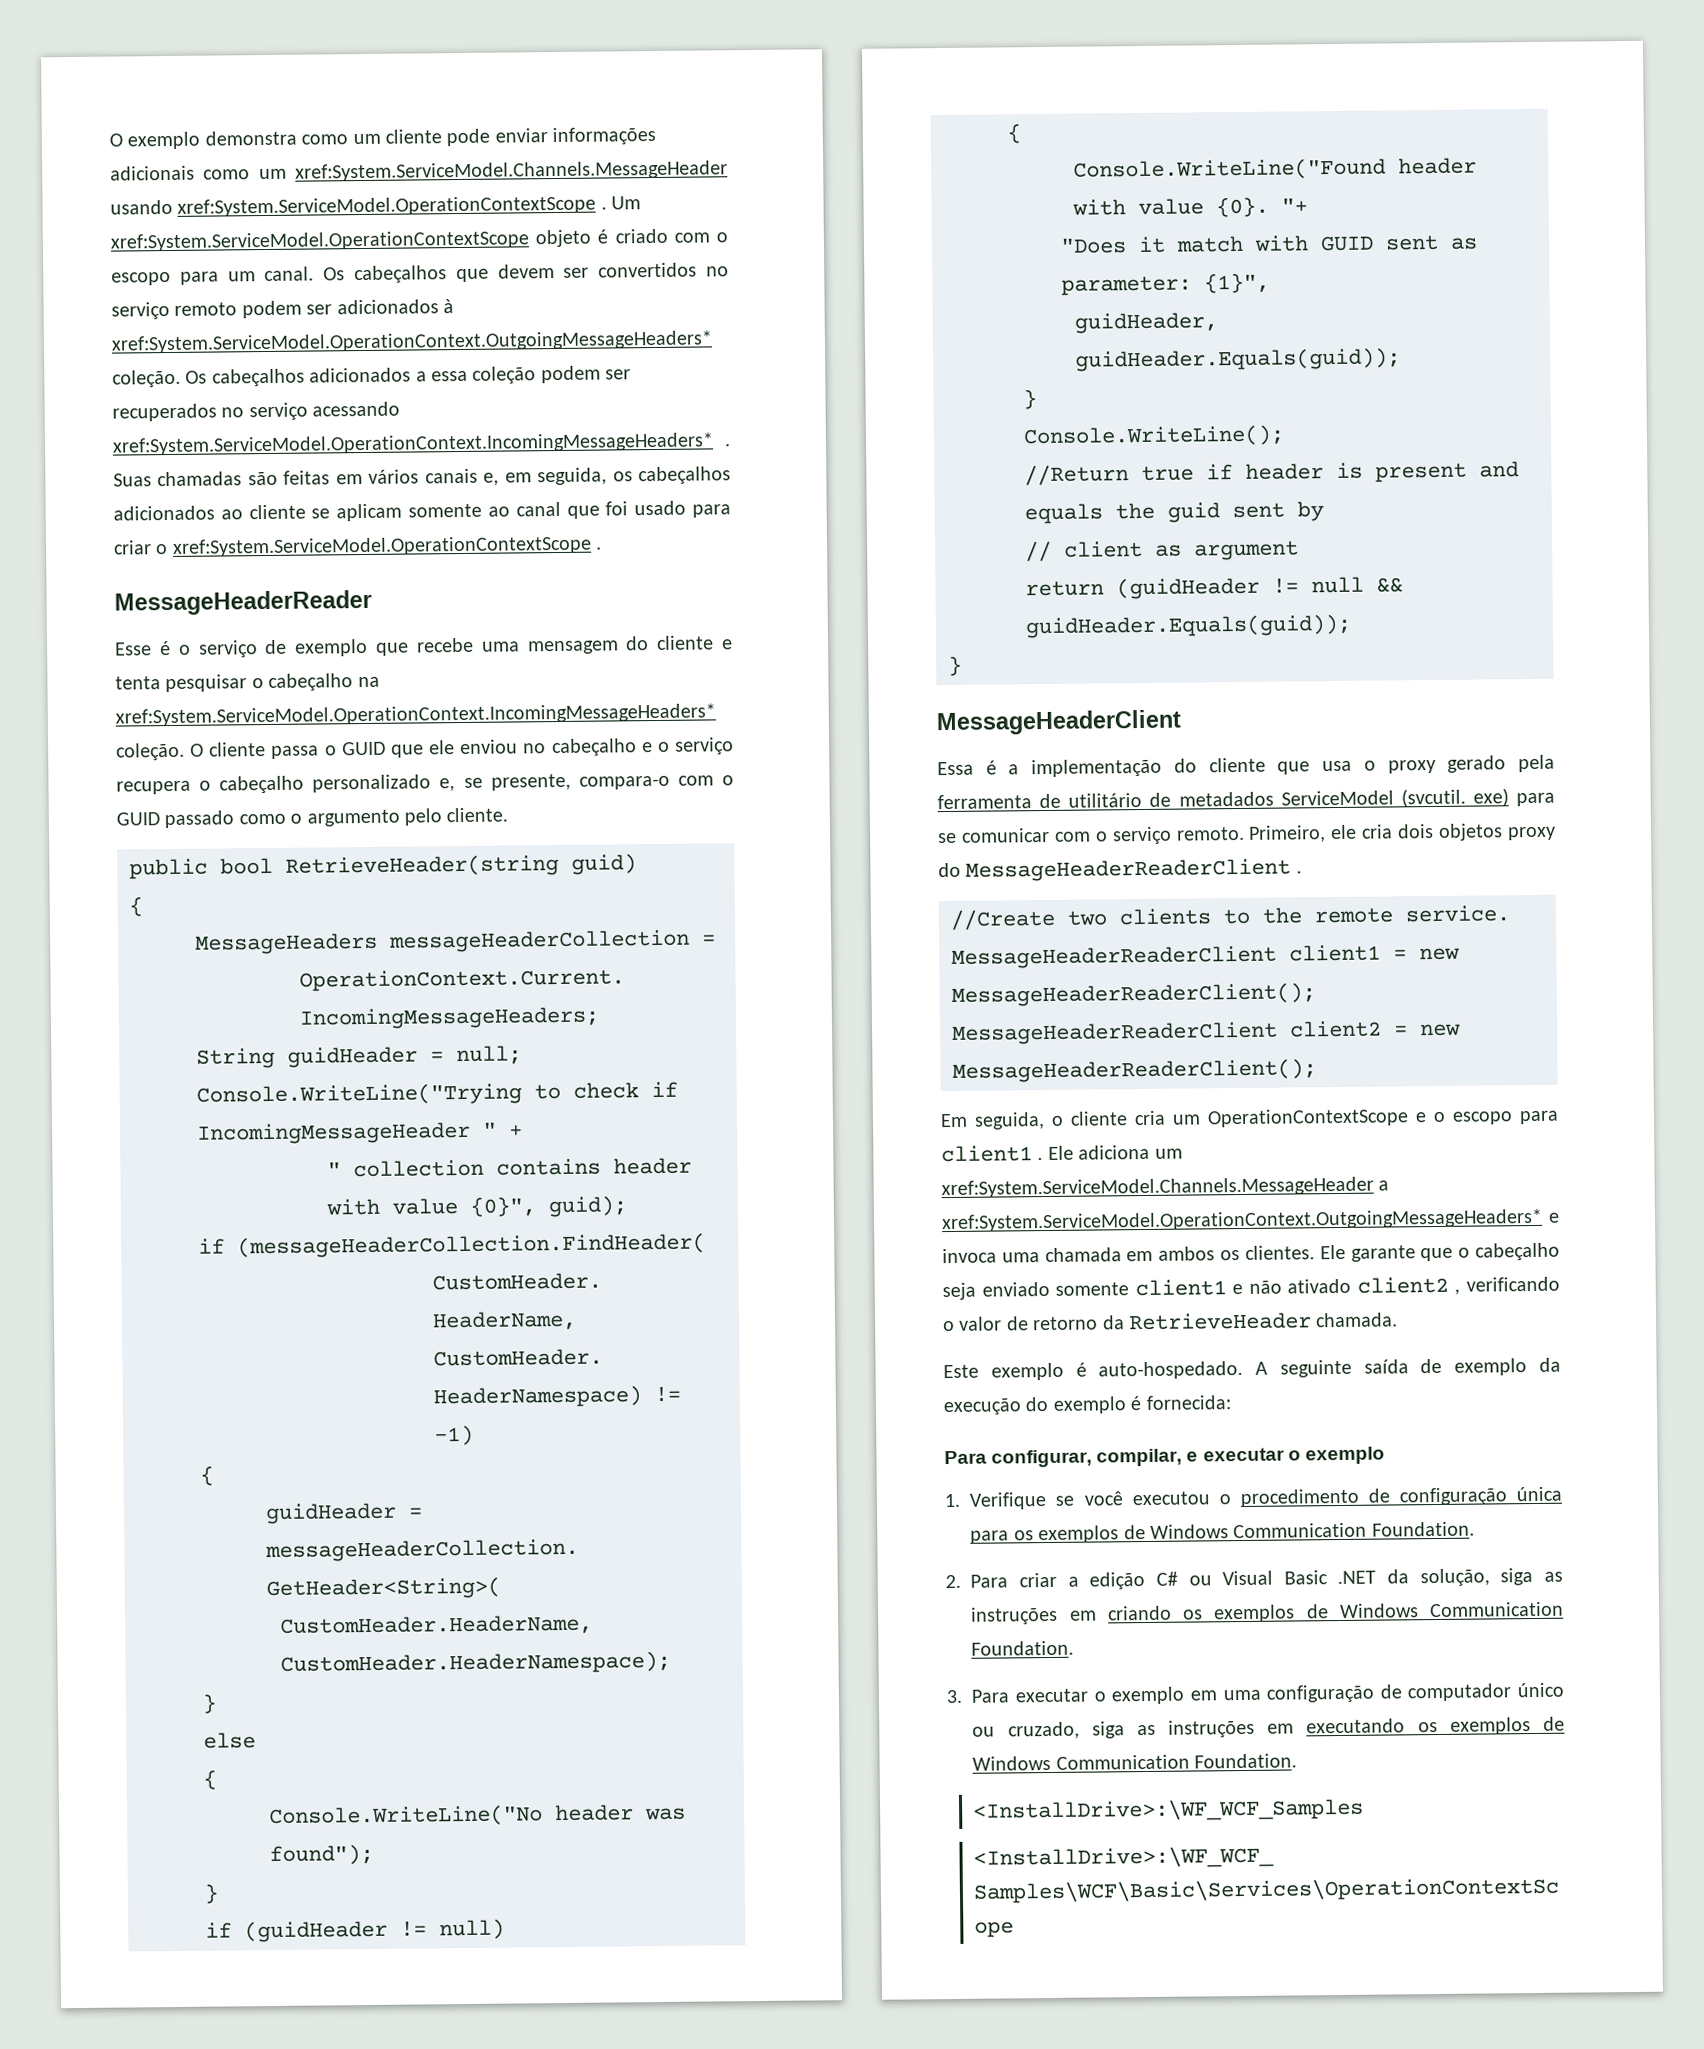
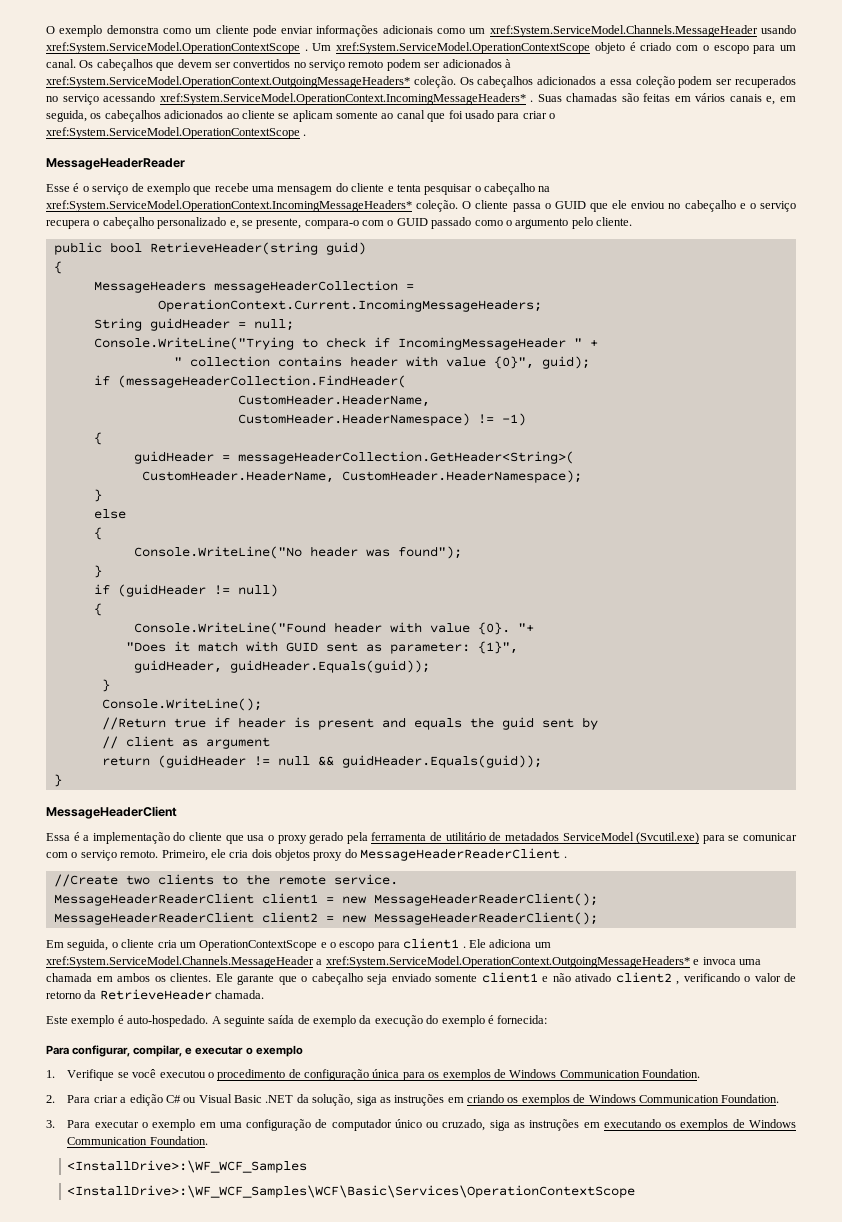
[1400,788,1509,808] (svcutil. exe) -> [636,832,700,844] (Svcutil.exe)

